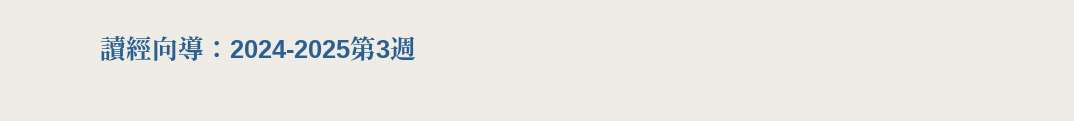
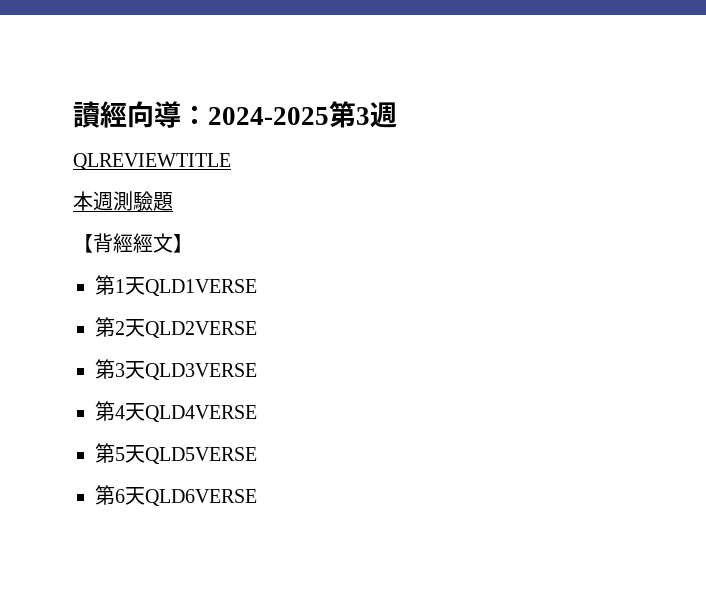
(416, 48) none -> [73,153,231,170] [73,191,173,212] [73,233,193,253] [95,275,257,296] [95,317,257,338] [95,359,257,380] [95,401,257,422] [95,443,257,464] [95,485,257,506] // QLREVIEWTITLE // 本週測驗題 // 【背經經文】 // 第1天QLD1VERSE // 第2天QLD2VERSE // 第3天QLD3VERSE // 第4天QLD4VERSE // 第5天QLD5VERSE // 第6天QLD6VERSE

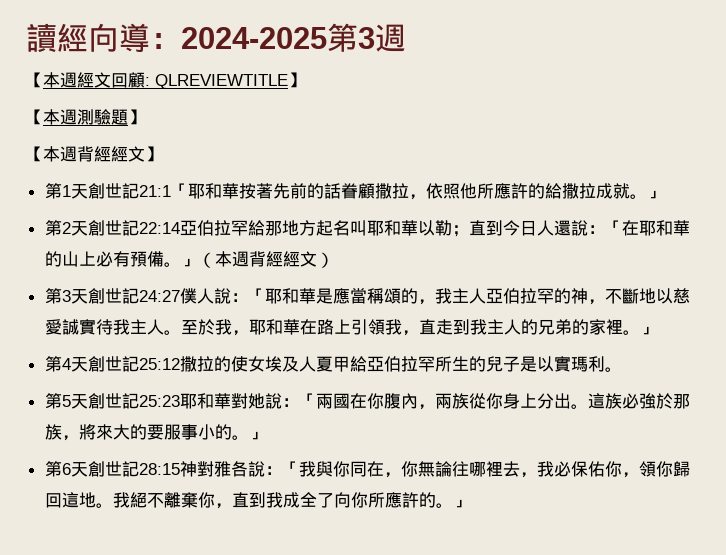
(397, 115) none -> [26,72,150,88] 【本週經文回顧:
(231, 161) // -> [288,72,305,88] [26,109,43,125] 】 // 【
[73,234,93,253] // 【 -> [128,109,145,125] [26,146,77,162] 】 // 【本週
[145,279,257,296] [95,317,257,338] [95,359,257,380] [95,401,257,422] [95,443,257,464] [95,485,257,506] QLD1VERSE // 第2天QLD2VERSE // 第3天QLD3VERSE // 第4天QLD4VERSE // 第5天QLD5VERSE // 第6天QLD6VERSE -> [87,183,664,200] [44,220,690,237] [44,251,334,268] [44,288,690,305] [44,319,657,336] [44,356,622,372] [44,392,690,410] [44,424,266,441] [44,461,690,478] [44,491,470,509] 創世記21:1「耶和華按著先前的話眷顧撒拉，依照他所應許的給撒拉成就。」 // 第2天創世記22:14亞伯拉罕給那地方起名叫耶和華以勒；直到今日人還說：「在耶和華的山上必有預備。」（本週背經經文） // 第3天創世記24:27僕人說：「耶和華是應當稱頌的，我主人亞伯拉罕的神，不斷地以慈愛誠實待我主人。至於我，耶和華在路上引領我，直走到我主人的兄弟的家裡。」 // 第4天創世記25:12撒拉的使女埃及人夏甲給亞伯拉罕所生的兒子是以實瑪利。 // 第5天創世記25:23耶和華對她說：「兩國在你腹內，兩族從你身上分出。這族必強於那族，將來大的要服事小的。」 // 第6天創世記28:15神對雅各說：「我與你同在，你無論往哪裡去，我必保佑你，領你歸回這地。我絕不離棄你，直到我成全了向你所應許的。」

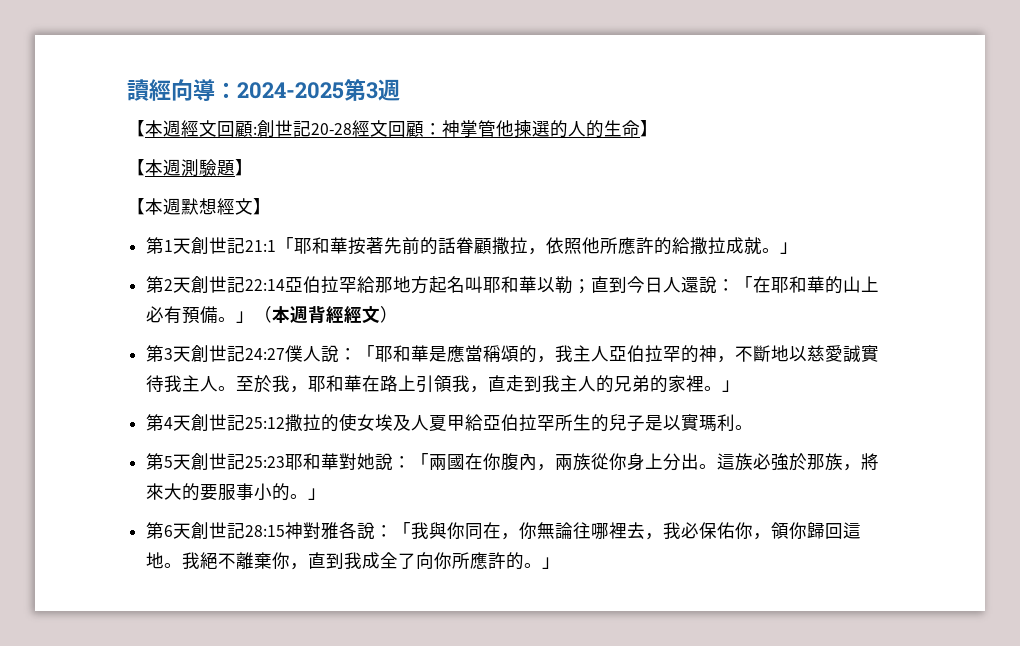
[155,74,288,89] QLREVIEWTITLE -> [257,120,640,138] 創世記20-28經文回顧：神掌管他揀選的人的生命
[77,146,111,162] 背經 -> [181,198,217,215] 默想

